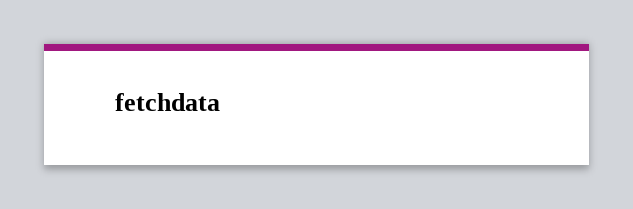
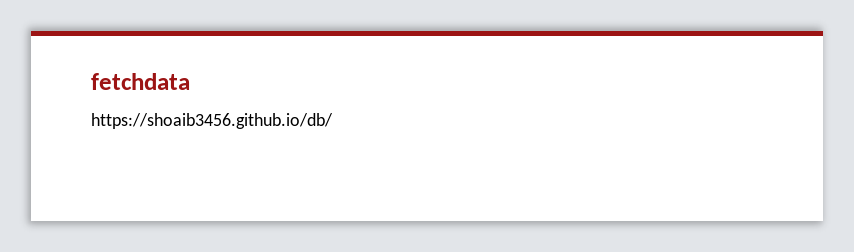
(220, 102) none -> [91,113,333,129] // https://shoaib3456.github.io/db/

